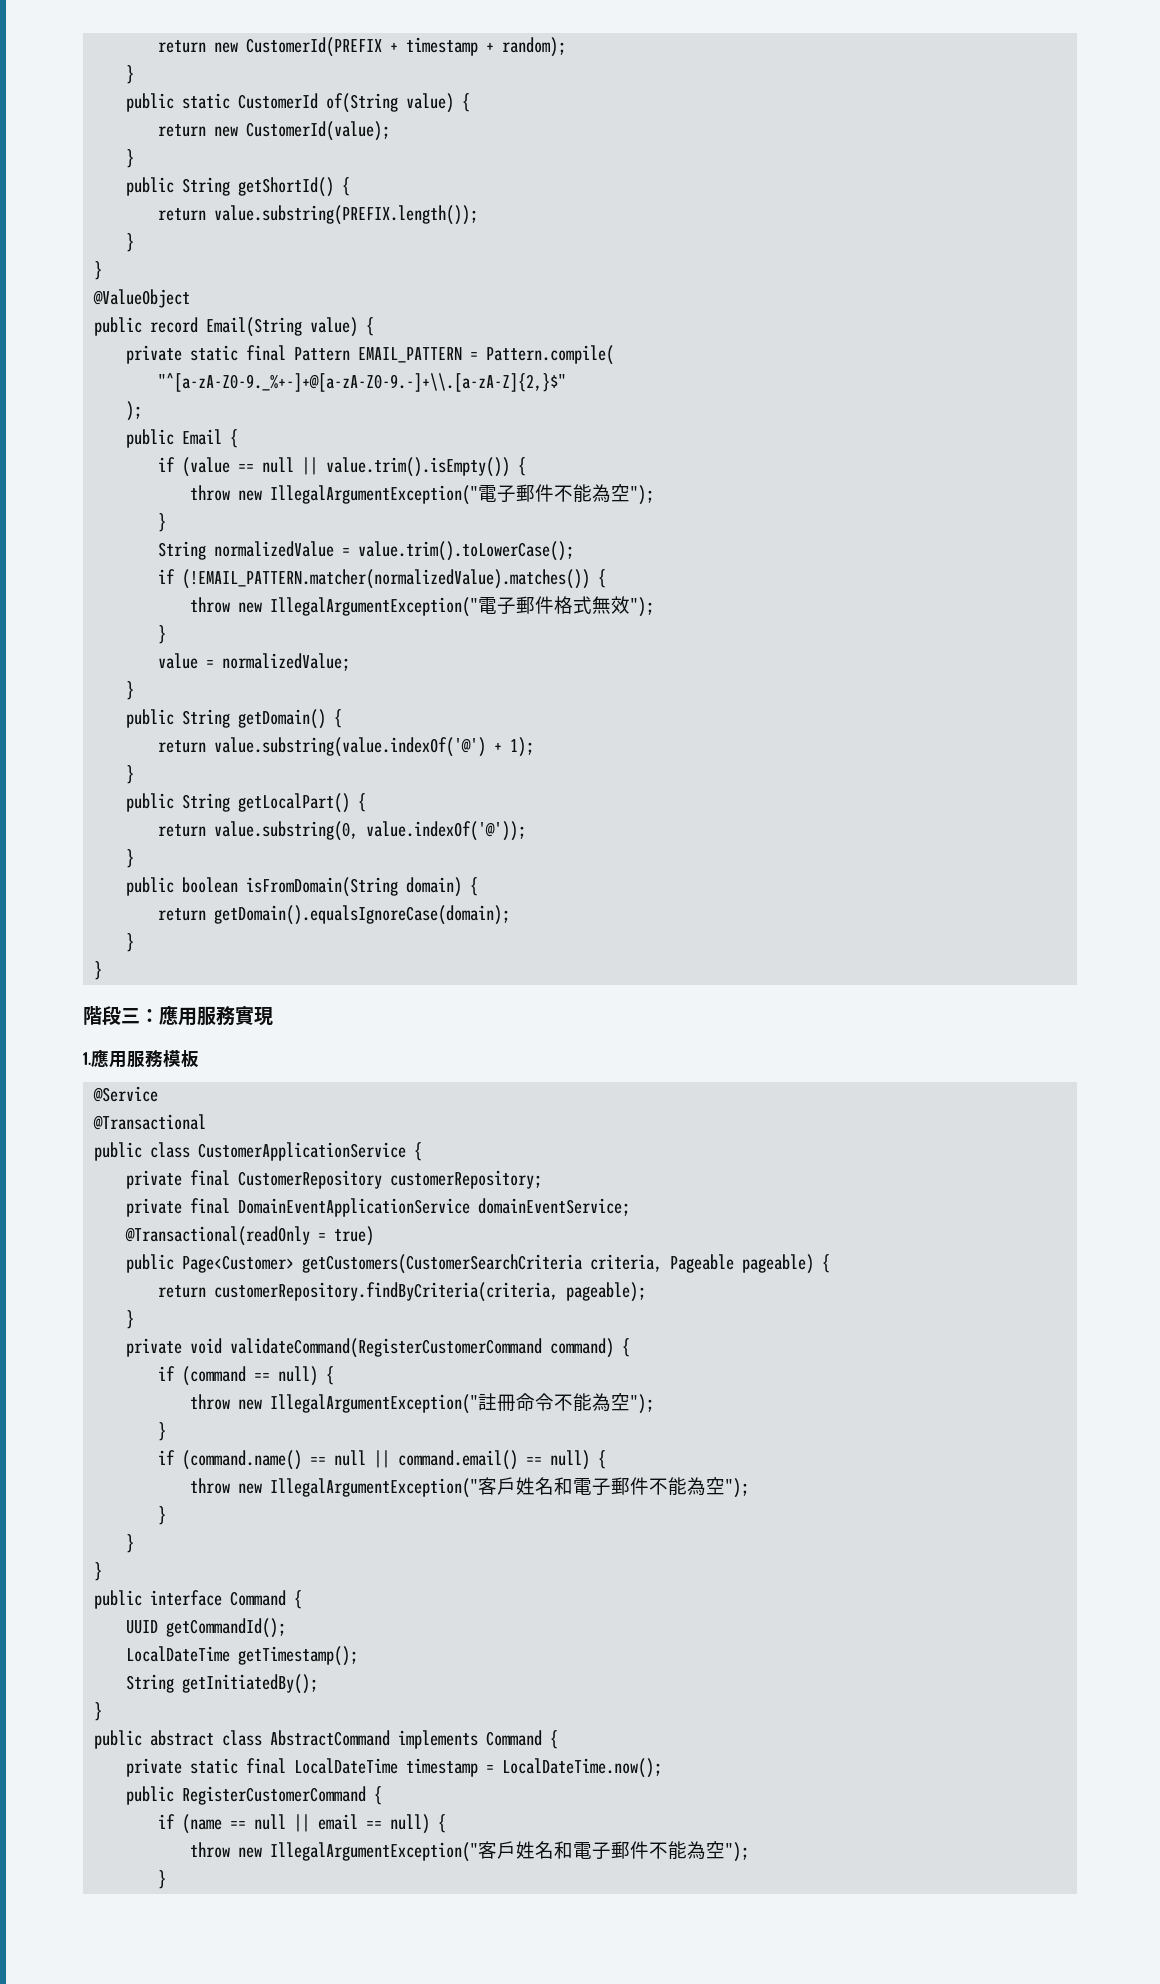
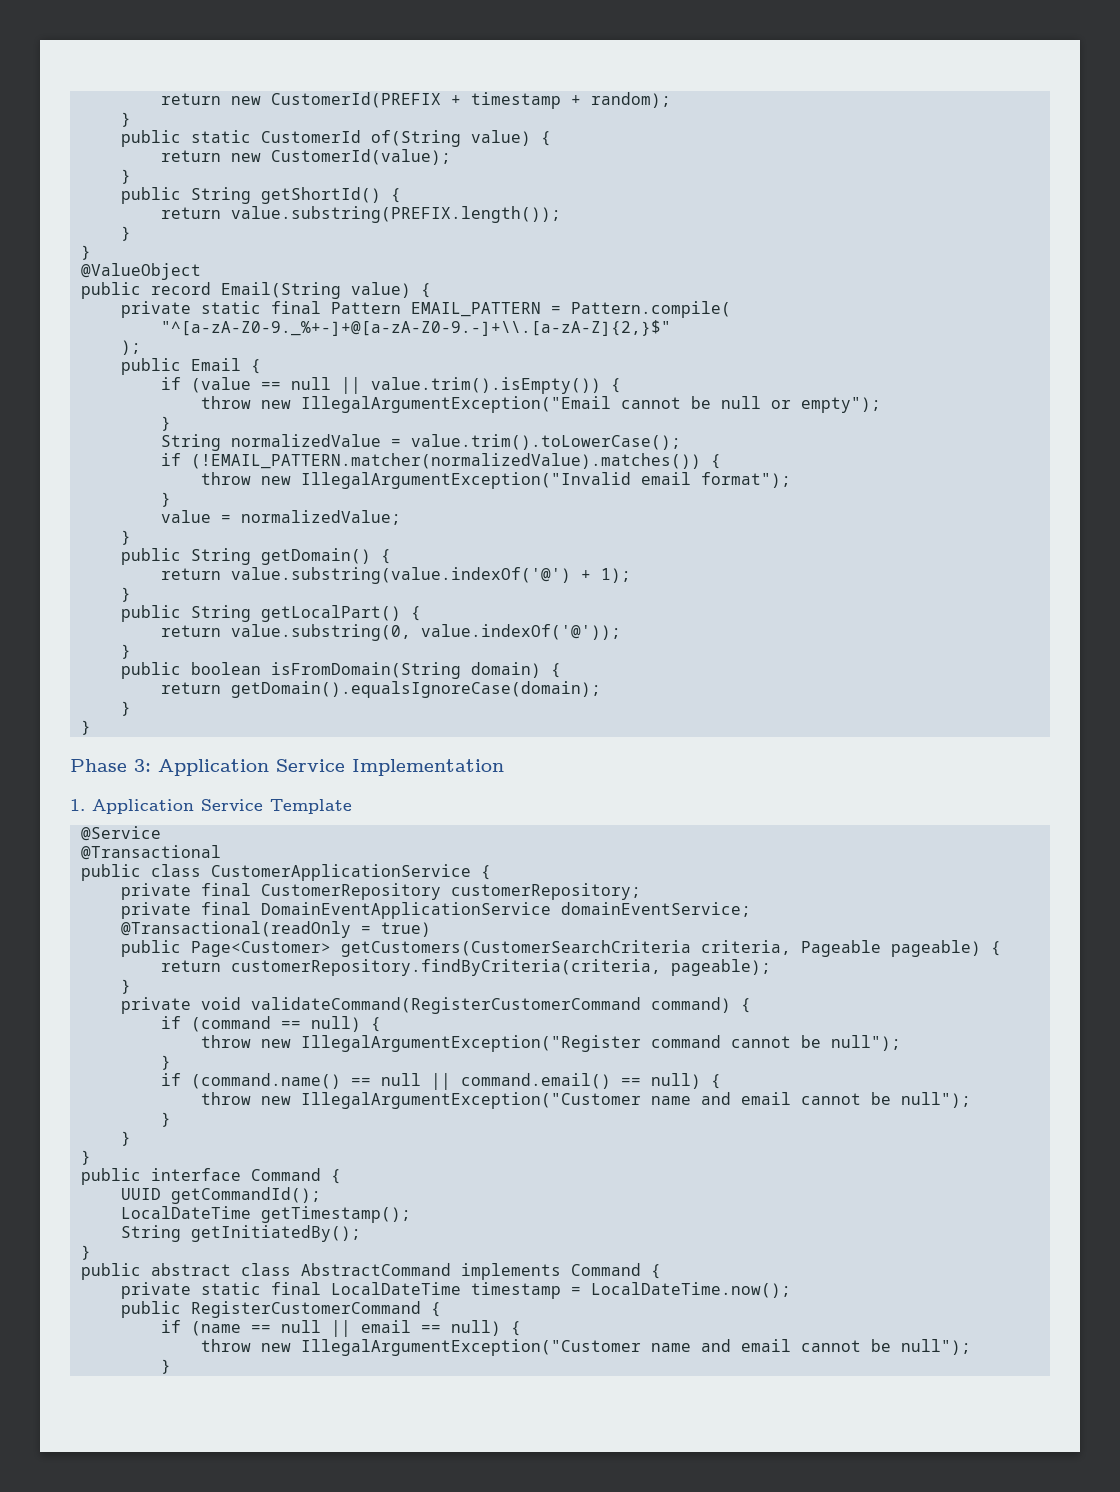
[269,484,654,505] IllegalArgumentException("電子郵件不能為空"); -> [300,396,881,413] IllegalArgumentException("Email cannot be null or empty");
[269,596,654,617] IllegalArgumentException("電子郵件格式無效"); -> [300,472,791,489] IllegalArgumentException("Invalid email format");
[83,1006,273,1026] [83,1050,199,1068] 階段三：應用服務實現 // 1.應用服務模板 -> [70,759,504,776] [70,799,352,814] Phase 3: Application Service Implementation // 1. Application Service Template
[269,1393,654,1414] IllegalArgumentException("註冊命令不能為空"); -> [300,1035,901,1052] IllegalArgumentException("Register command cannot be null");
[269,1477,749,1498] IllegalArgumentException("客戶姓名和電子郵件不能為空"); -> [300,1092,971,1109] IllegalArgumentException("Customer name and email cannot be null");
[269,1841,749,1862] IllegalArgumentException("客戶姓名和電子郵件不能為空"); -> [300,1339,971,1356] IllegalArgumentException("Customer name and email cannot be null");

